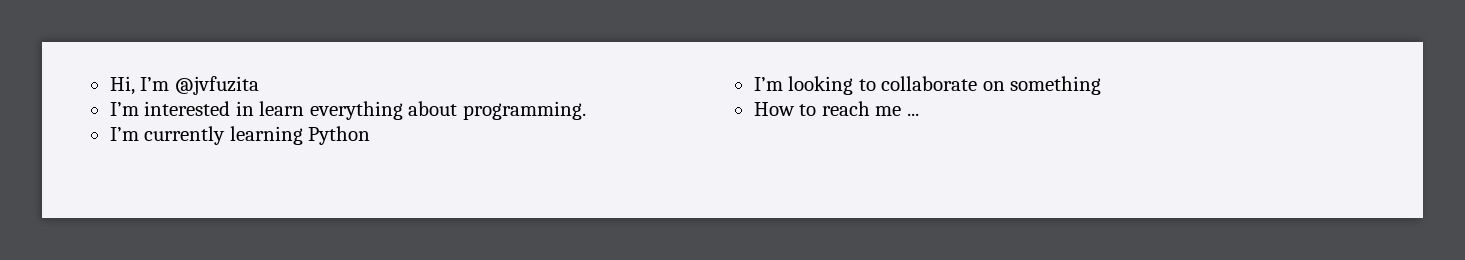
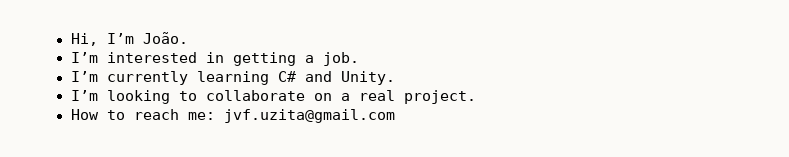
[174,76,259,95] @jvfuzita -> [142,32,188,44] João.
[259,101,586,120] learn everything about programming. -> [232,52,359,66] getting a job.
[308,126,371,145] Python -> [277,71,395,85] C# and Unity.
[1010,76,1102,95] something -> [340,90,476,104] a real project.
[875,106,919,116] me ... -> [187,109,395,123] me: jvf.uzita@gmail.com

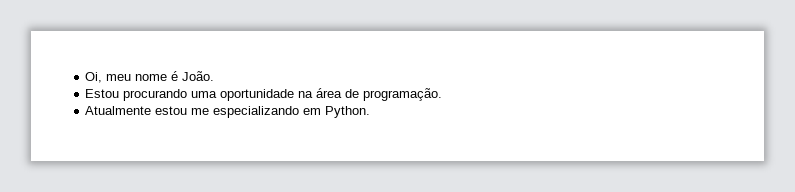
[70,32,188,46] [70,52,359,66] [70,71,395,85] [70,90,476,104] [70,109,395,123] Hi, I’m João. // I’m interested in getting a job. // I’m currently learning C# and Unity. // I’m looking to collaborate on a real project. // How to reach me: jvf.uzita@gmail.com -> [85,71,215,83] [85,88,443,101] [85,106,371,118] Oi, meu nome é João. // Estou procurando uma oportunidade na área de programação. // Atualmente estou me especializando em Python.

